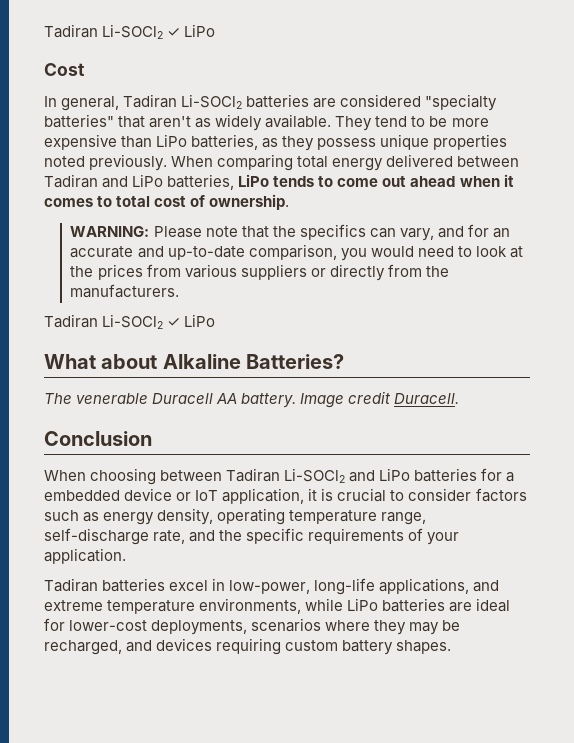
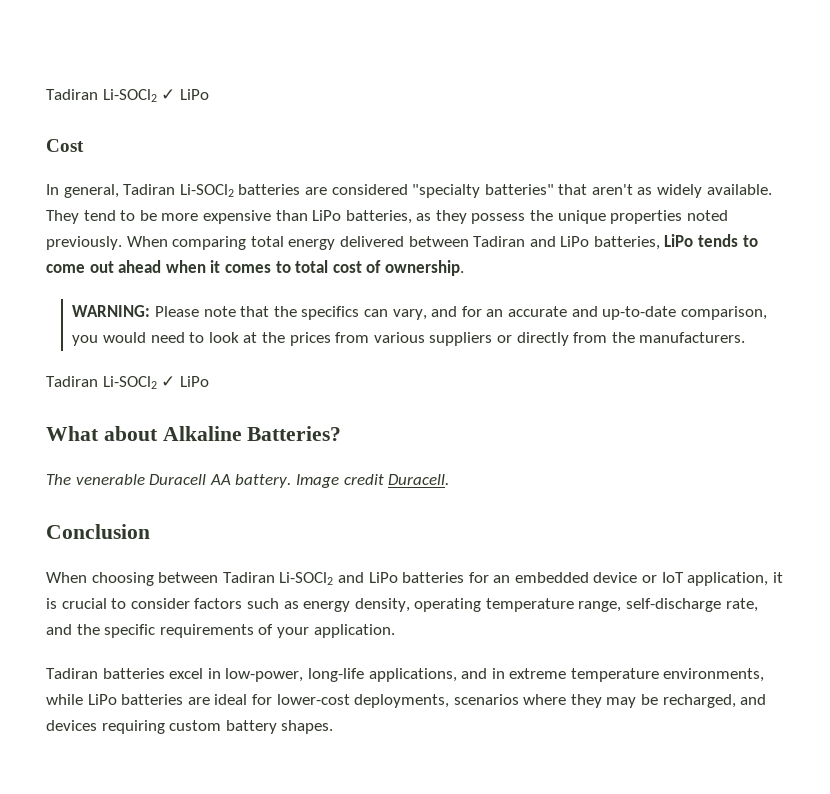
(377, 144) none -> [530,210,554,221] the
[506,472,515,482] a -> [493,575,511,583] an
(500, 586) none -> [491,668,505,679] in

